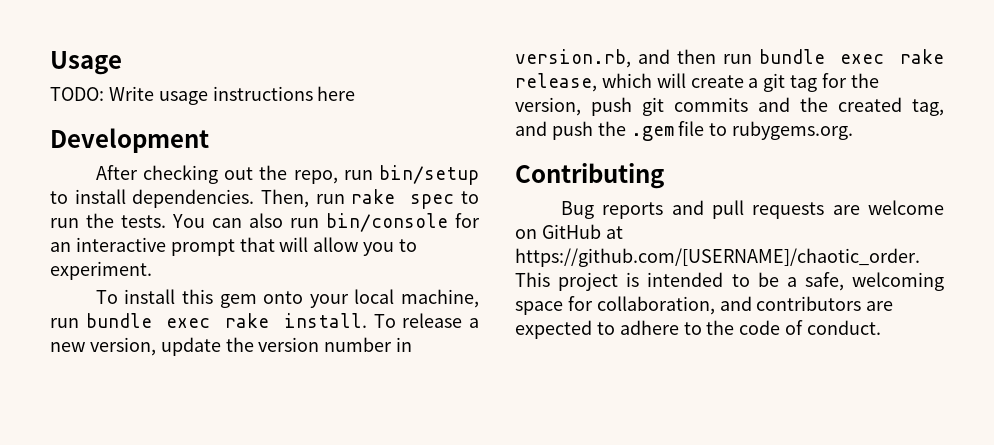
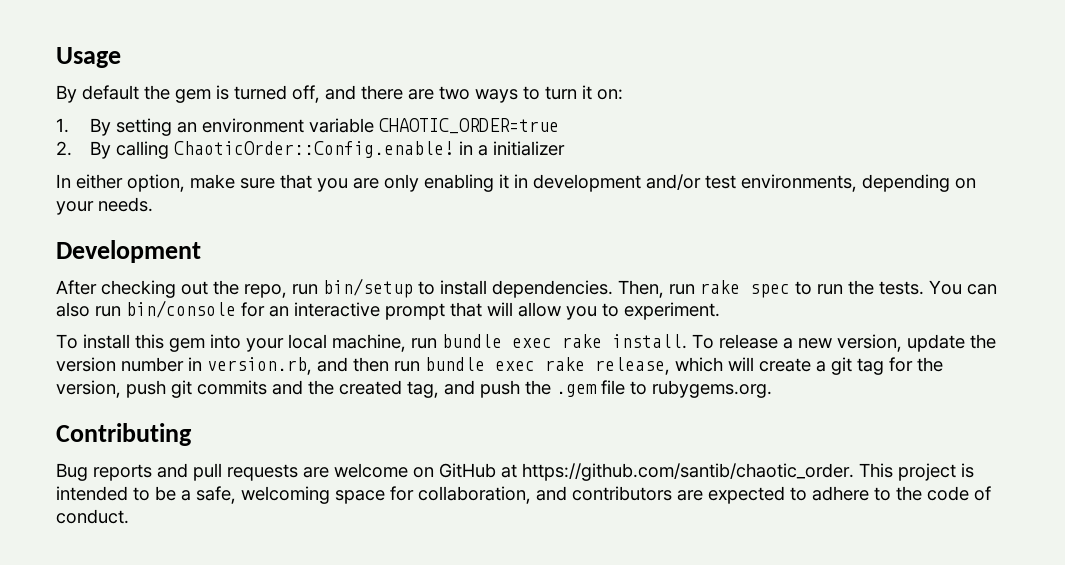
[50,86,356,105] TODO: Write usage instructions here -> [56,85,623,103] [56,118,560,136] [56,141,566,159] [56,174,976,192] [56,197,153,215] By default the gem is turned off, and there are two ways to turn it on: // 1. By setting an environment variable CHAOTIC_ORDER=true // 2. By calling ChaoticOrder::Config.enable! in a initializer // In either option, make sure that you are only enabling it in development and/or test environments, depending on your needs.
[263,291,304,304] onto -> [210,334,241,349] into
[515,248,920,267] https://github.com/[USERNAME]/chaotic_order. -> [522,463,854,481] https://github.com/santib/chaotic_order.

